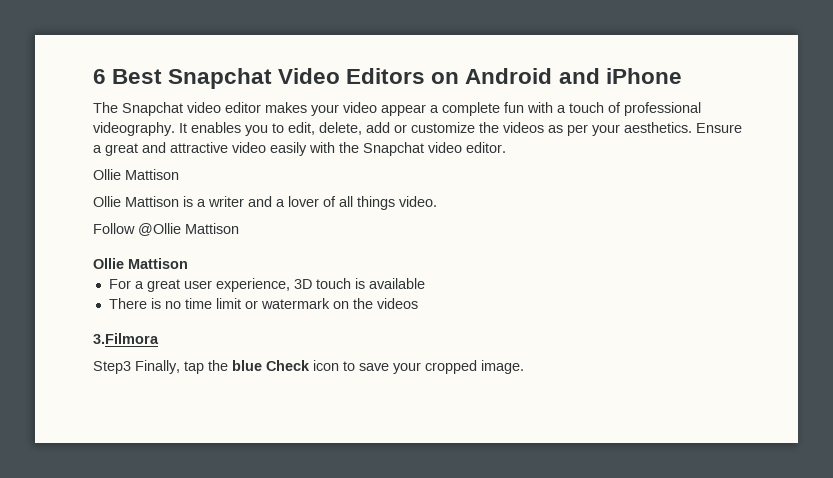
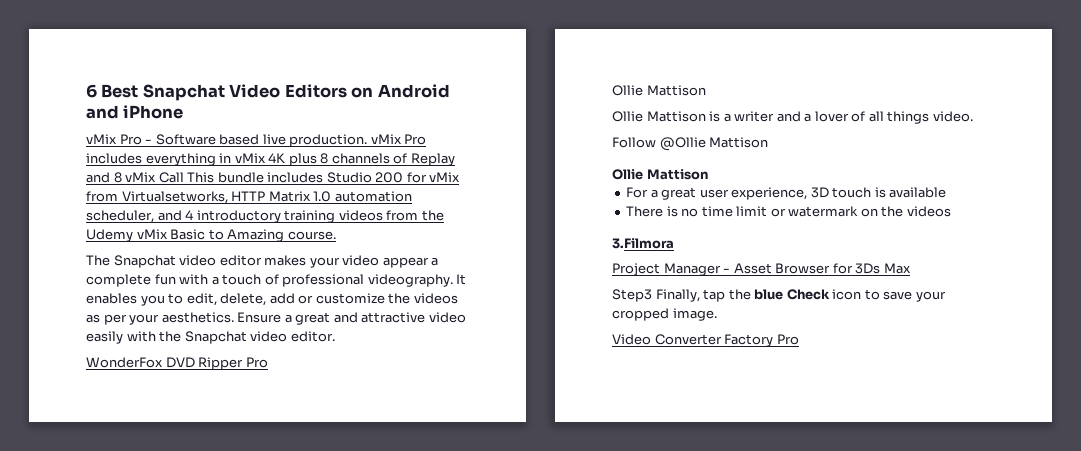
(682, 76) none -> [86,134,427,147] [86,153,455,166] [86,172,461,183] [86,191,412,204] [86,210,444,223] [86,229,336,242] // vMix Pro - Software based live production. vMix Pro includes everything in vMix 4K plus 8 channels of Replay and 8 vMix Call This bundle includes Studio 200 for vMix from Virtualsetworks, HTTP Matrix 1.0 automation scheduler, and 4 introductory training videos from the Udemy vMix Basic to Amazing course.
(506, 147) none -> [86,357,268,370] // WonderFox DVD Ripper Pro
(159, 338) none -> [612,263,911,276] // Project Manager - Asset Browser for 3Ds Max
(524, 367) none -> [612,334,799,347] // Video Converter Factory Pro

